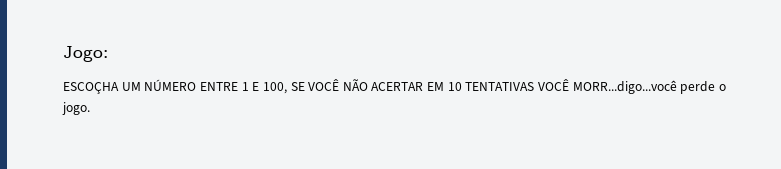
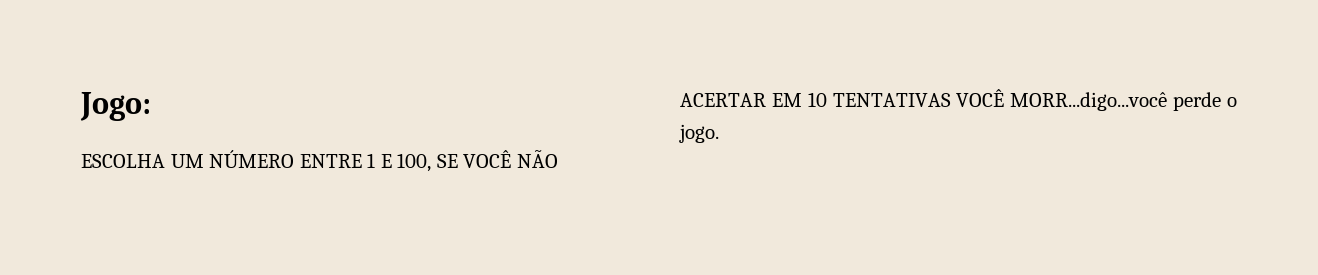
[63,82,119,94] ESCOÇHA -> [81,154,165,168] ESCOLHA

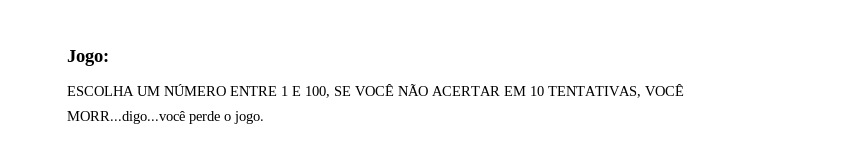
[832,93,951,107] TENTATIVAS -> [548,86,641,98] TENTATIVAS,

